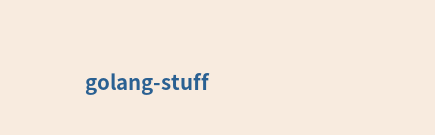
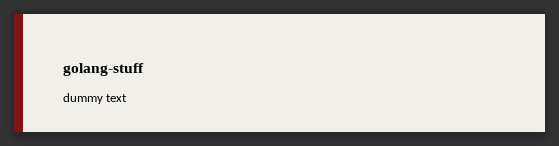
(210, 84) none -> [63,93,128,104] // dummy text

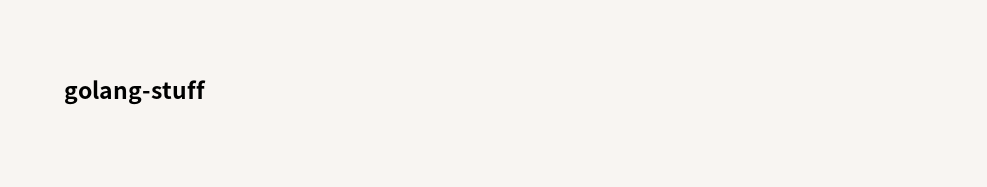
[63,93,128,104] // dummy text -> (206, 92) none

